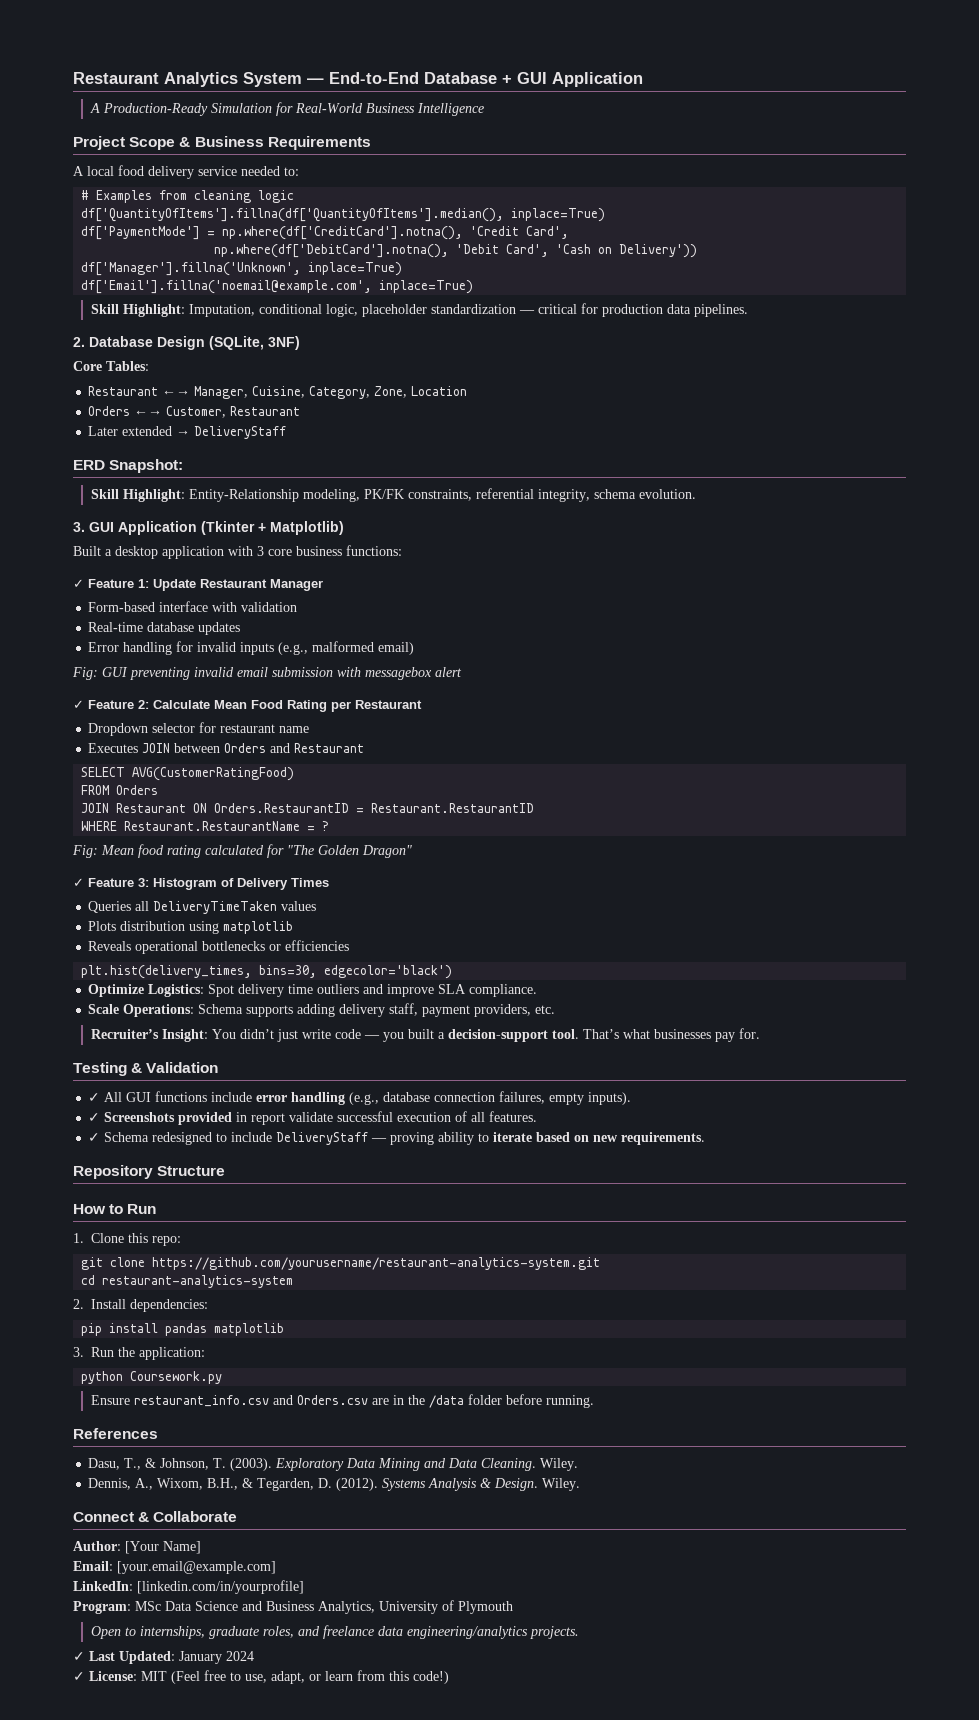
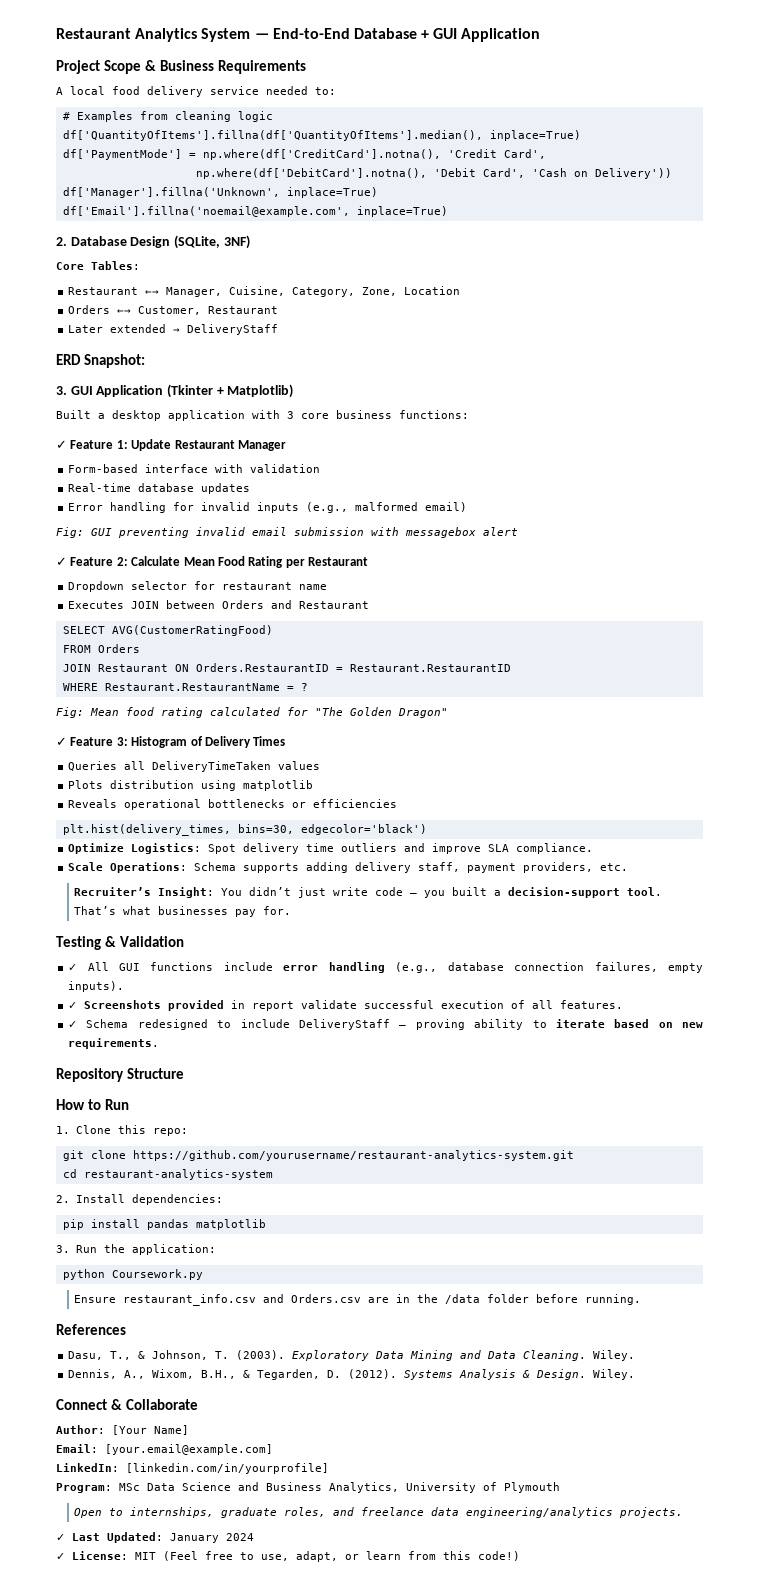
[89,102,484,116] // A Production-Ready Simulation for Real-World Business Intelligence -> (541, 35) none
[90,303,748,317] // Skill Highlight: Imputation, conditional logic, placeholder standardization — critical for production data pipelines. -> (448, 211) none
[90,488,696,502] // Skill Highlight: Entity-Relationship modeling, PK/FK constraints, referential integrity, schema evolution. -> (145, 361) none

